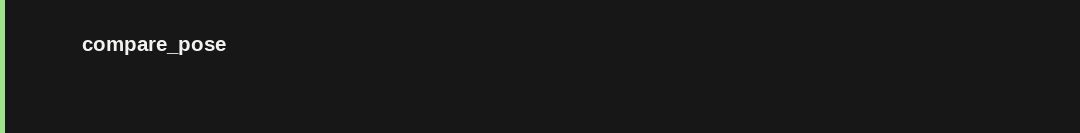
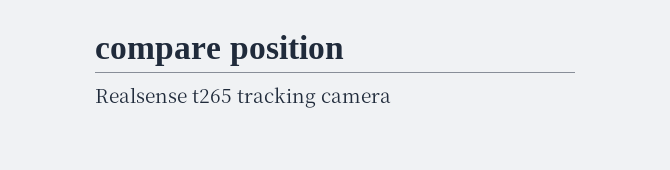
[82,39,226,55] compare_pose -> [95,35,345,66] [95,87,392,108] compare position // Realsense t265 tracking camera

